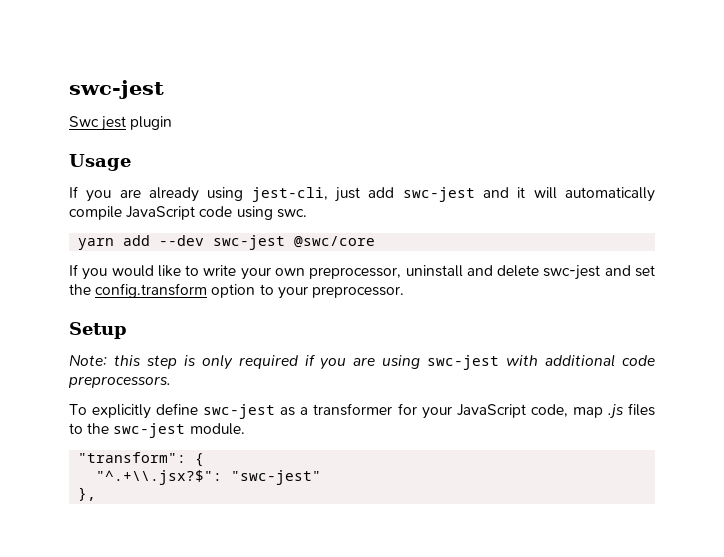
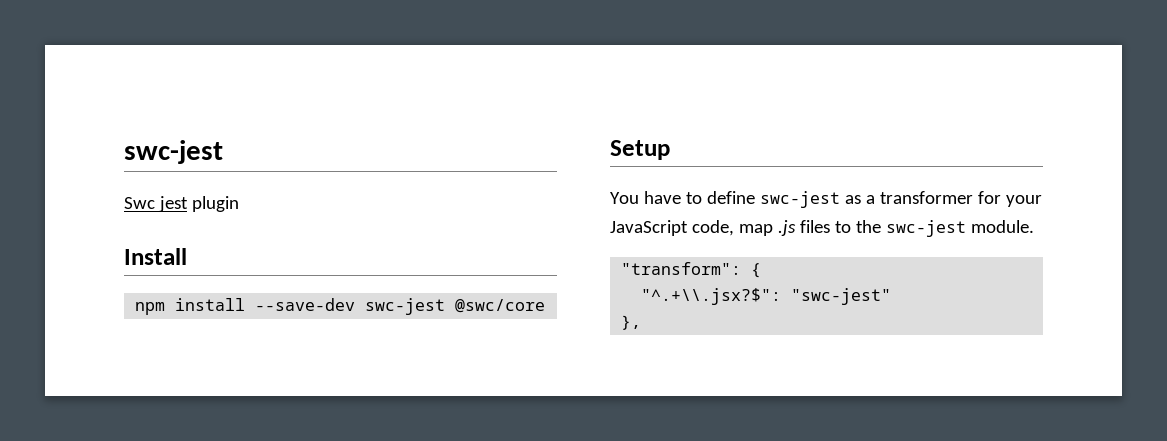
[69,154,131,171] [69,186,655,202] [69,206,307,220] [78,235,376,250] [69,264,655,280] [69,283,404,299] [69,322,127,339] [69,354,655,370] [68,376,171,388] [69,404,152,419] Usage // If you are already using jest-cli, just add swc-jest and it will automatically compile JavaScript code using swc. // yarn add --dev swc-jest @swc/core // If you would like to write your own preprocessor, uninstall and delete swc-jest and set the config.transform option to your preprocessor. // Setup // Note: this step is only required if you are using swc-jest with additional code preprocessors. // To explicitly -> [124,248,187,265] [135,298,546,315] [610,140,670,160] [610,191,702,204] Install // npm install --save-dev swc-jest @swc/core // Setup // You have to

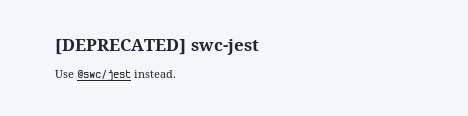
(124, 152) none -> [55,39,186,55] [DEPRECATED]
[124,196,239,212] [124,248,187,265] [135,298,546,315] [610,140,670,160] [610,191,1042,208] [610,220,1034,237] [621,262,762,278] [641,288,892,305] [621,315,642,330] Swc jest plugin // Install // npm install --save-dev swc-jest @swc/core // Setup // You have to define swc-jest as a transformer for your JavaScript code, map .js files to the swc-jest module. // "transform": { // "^.+\\.jsx?$": "swc-jest" // }, -> [55,70,176,81] Use @swc/jest instead.

